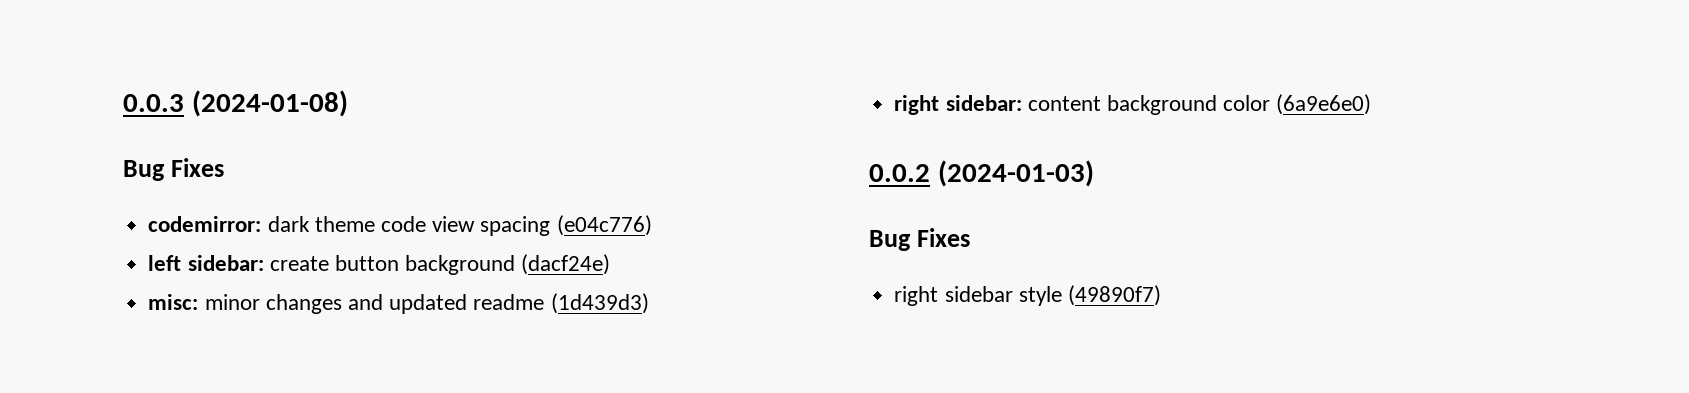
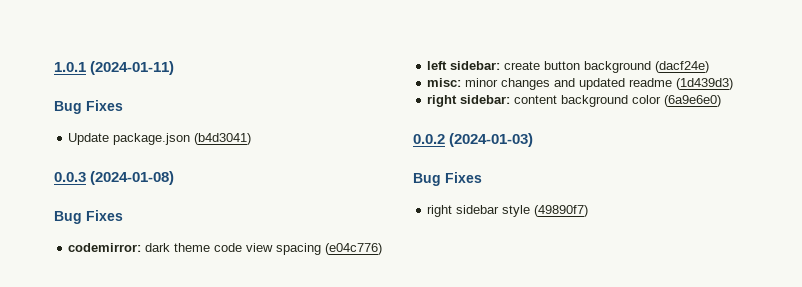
(123, 103) none -> [54,61,175,75] [54,100,123,114] [68,133,252,145] 1.0.1 (2024-01-11) // Bug Fixes // Update package.json (b4d3041) //

